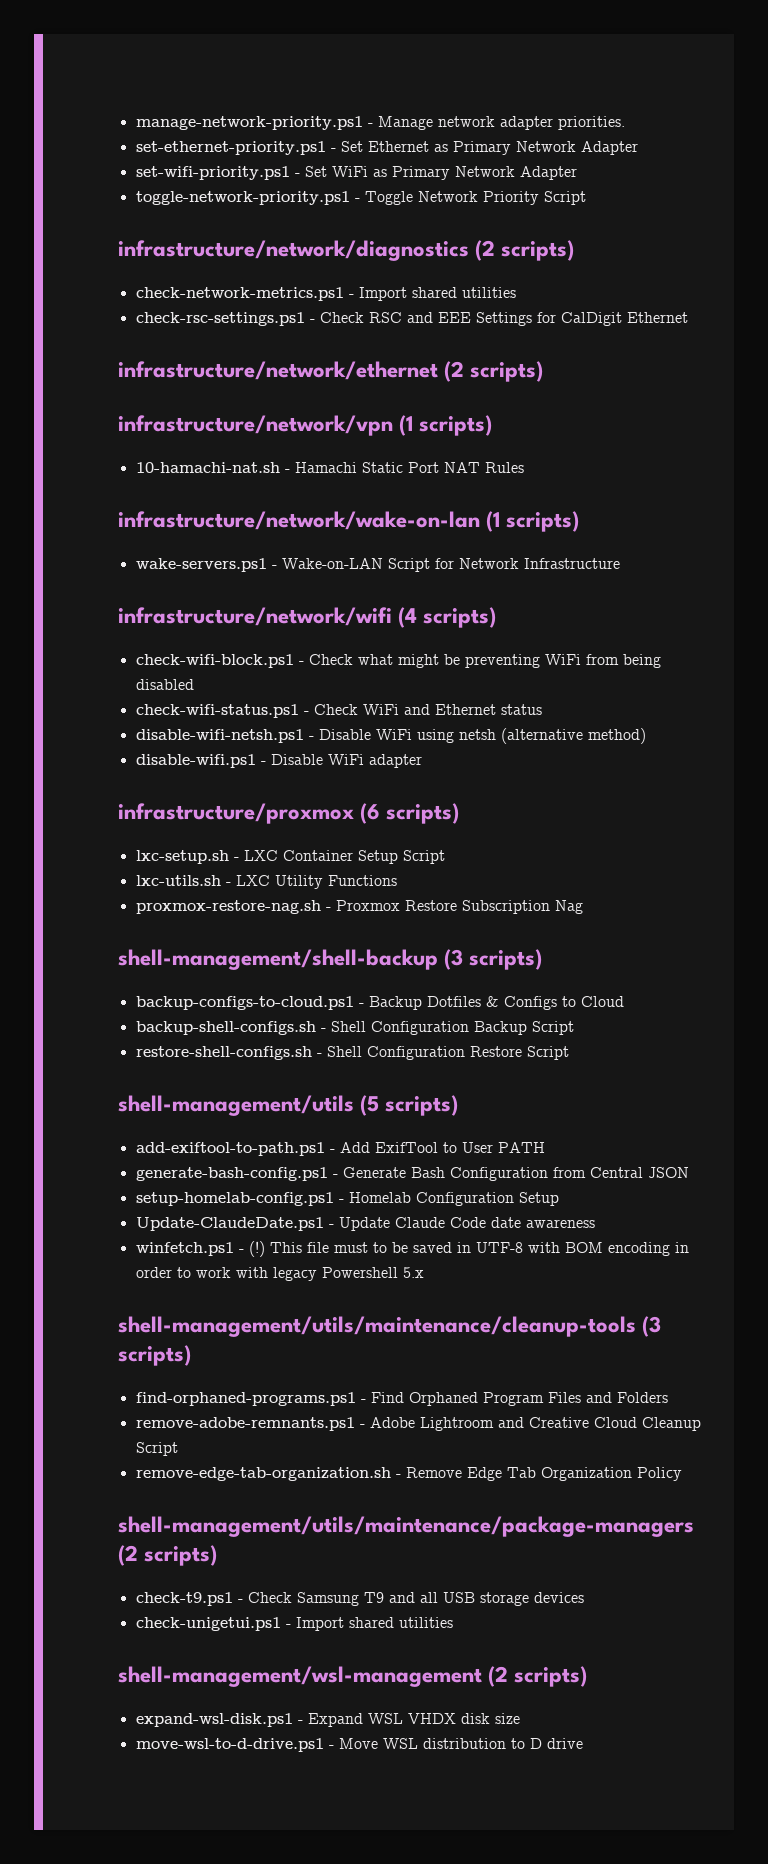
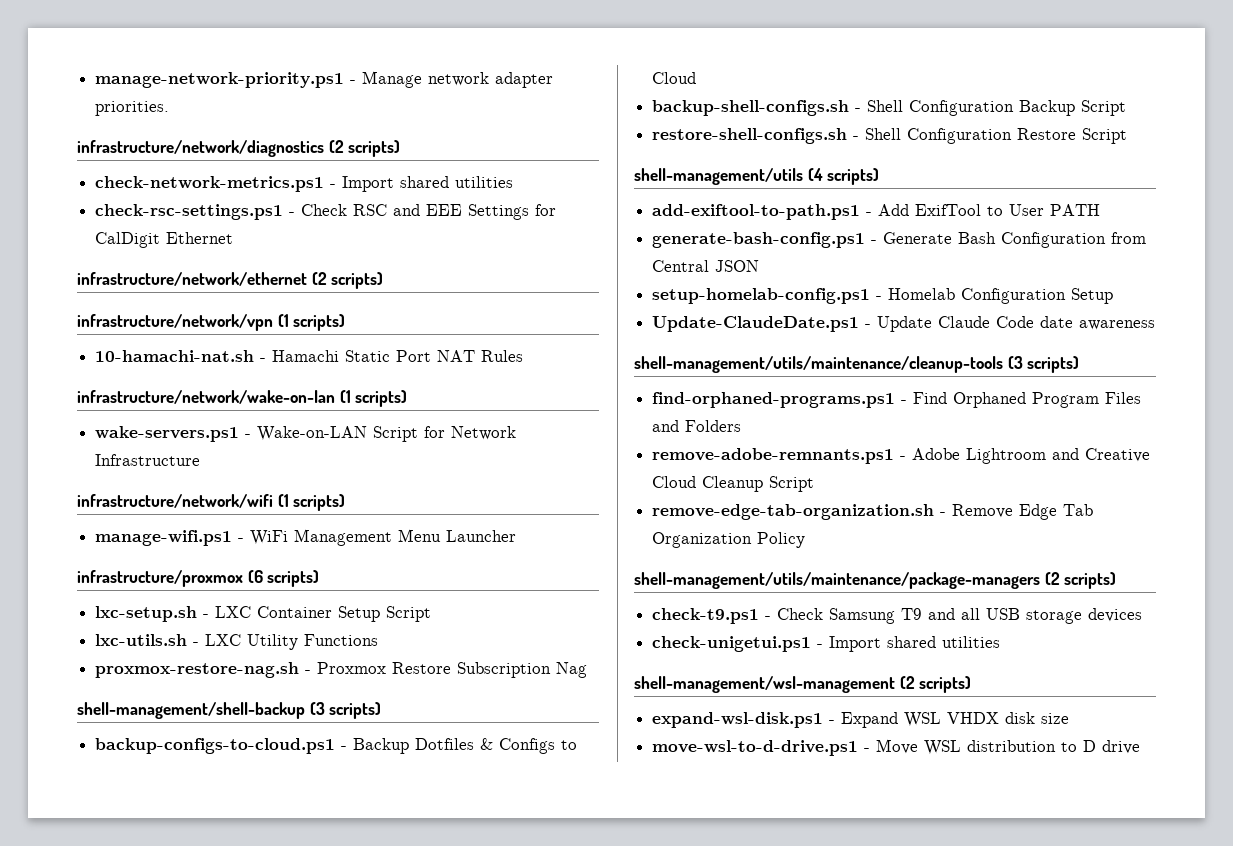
[135,141,638,155] [135,166,577,180] [135,191,586,205] // set-ethernet-priority.ps1 - Set Ethernet as Primary Network Adapter // set-wifi-priority.ps1 - Set WiFi as Primary Network Adapter // toggle-network-priority.ps1 - Toggle Network Priority Script -> (170, 108) none
[398,607,497,628] [135,654,661,668] [135,679,194,690] [135,704,542,718] [135,728,646,744] [135,754,422,768] (4 scripts) // check-wifi-block.ps1 - Check what might be preventing WiFi from being disabled // check-wifi-status.ps1 - Check WiFi and Ethernet status // disable-wifi-netsh.ps1 - Disable WiFi using netsh (alternative method) // disable-wifi.ps1 - Disable WiFi adapter -> [277,494,346,511] [95,529,517,546] (1 scripts) // manage-wifi.ps1 - WiFi Management Menu Launcher
[360,1095,380,1116] (5 -> [807,168,823,181] (4
[135,1241,689,1257] [135,1267,424,1281] // winfetch.ps1 - (!) This file must to be saved in UTF-8 with BOM encoding in order to work with legacy Powershell 5.x -> (1156, 325) none

